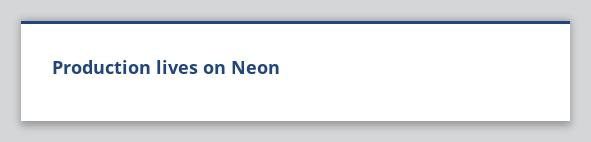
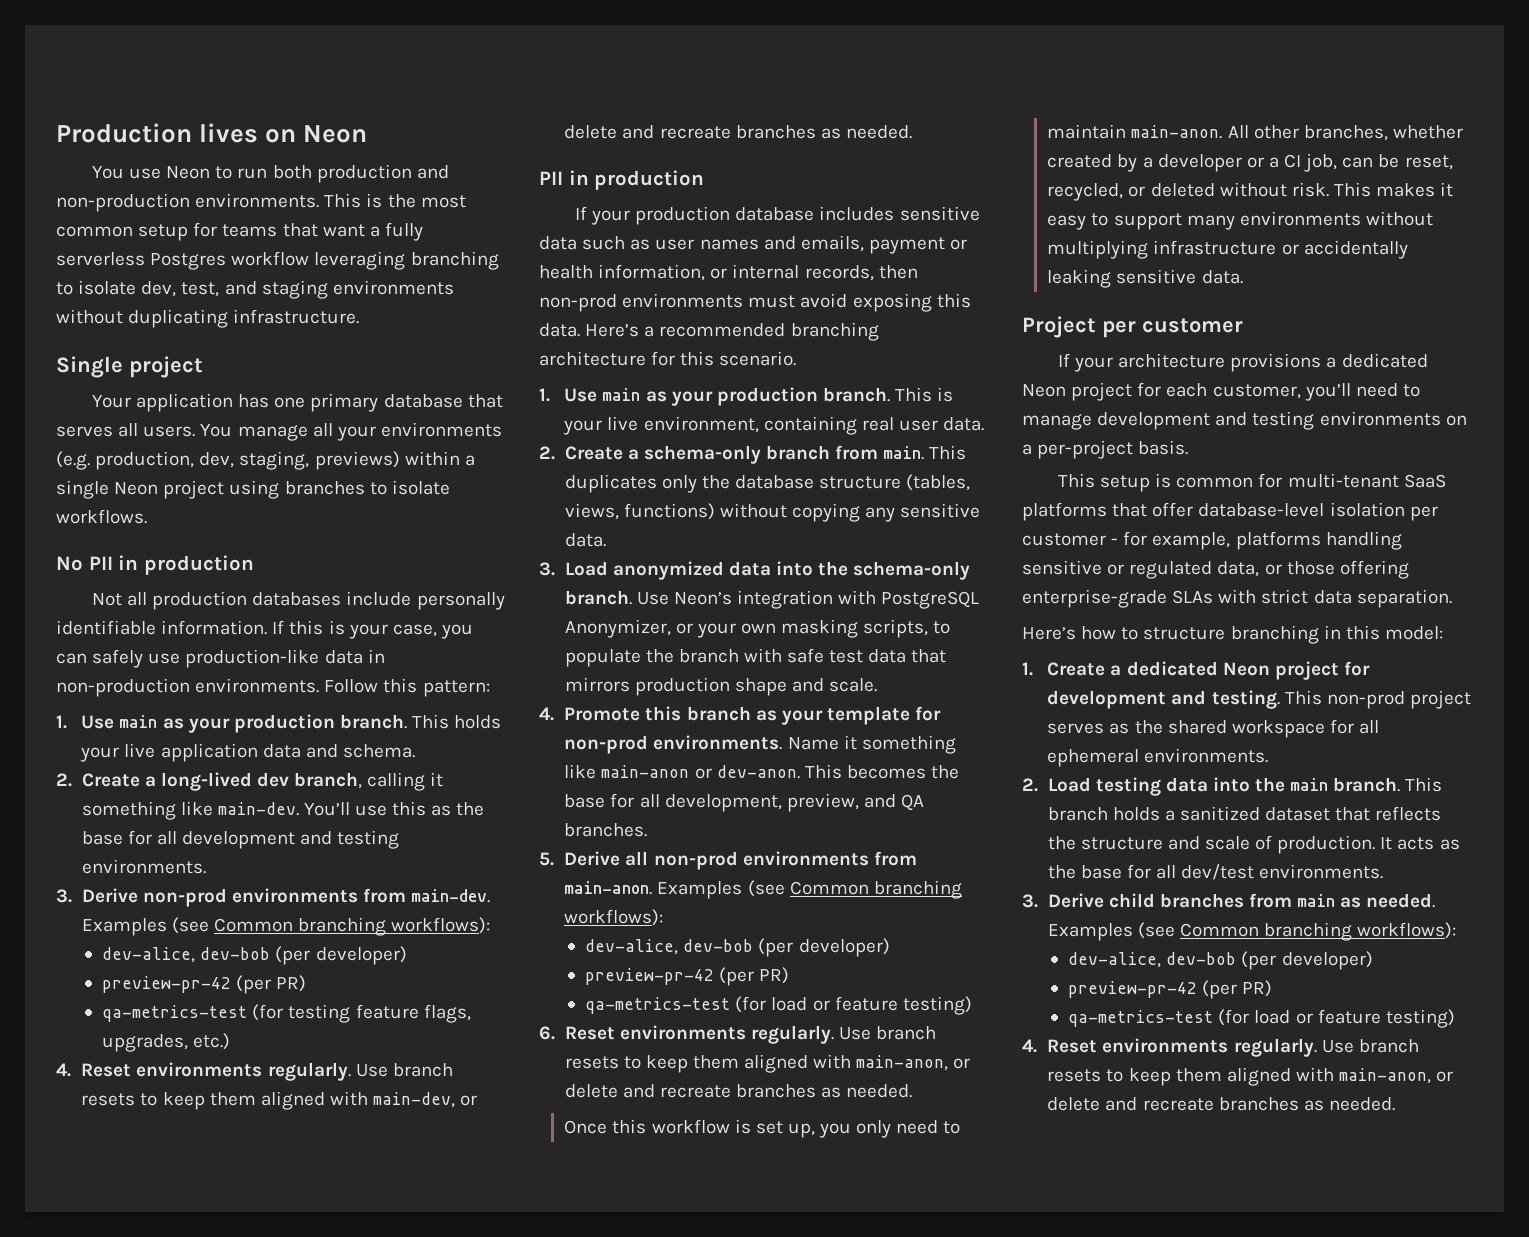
(280, 67) none -> [91,164,449,183] [56,193,466,212] [56,222,423,241] [56,251,499,270] [56,280,454,299] [56,309,360,328] [56,356,203,378] [91,393,503,412] [56,422,502,441] [56,451,475,470] [56,480,450,499] [56,509,147,524] [56,555,254,575] [91,591,505,610] [56,620,473,639] [56,649,385,668] [56,678,490,697] [56,714,502,733] [80,743,415,762] [56,772,444,791] [81,801,485,820] [81,830,400,849] [81,859,206,874] [56,888,491,907] [81,917,491,936] [102,946,407,965] [102,975,307,994] [102,1004,471,1023] [102,1033,231,1052] [56,1062,453,1081] [81,1091,478,1110] [564,125,912,139] [539,170,705,190] [574,206,980,225] [539,235,968,254] [539,264,918,281] [539,293,971,312] [539,322,879,341] [539,351,797,366] [539,387,954,406] [563,416,985,435] [539,445,967,464] [564,474,971,493] [564,503,981,522] [564,533,606,547] [539,561,971,580] [564,590,980,609] [564,619,951,638] [564,648,947,667] [564,677,878,696] [539,706,942,725] [564,735,956,754] [564,764,960,779] [564,793,925,812] [564,823,648,837] [539,851,917,870] [564,880,962,899] [564,909,664,926] [585,938,890,957] [585,967,790,986] [585,996,972,1015] [539,1025,937,1044] [564,1054,971,1073] [564,1084,913,1098] [564,1119,961,1138] [1047,124,1463,141] [1047,153,1453,172] [1047,182,1454,201] [1047,211,1433,230] [1047,240,1408,259] [1047,269,1243,288] [1022,316,1243,338] [1057,353,1428,372] [1022,382,1420,401] [1022,411,1467,430] [1022,440,1189,459] [1057,473,1446,492] [1022,502,1438,521] [1022,531,1402,550] [1022,560,1409,579] [1022,589,1452,608] [1022,625,1443,644] [1022,661,1370,680] [1047,690,1471,709] [1047,719,1380,738] [1047,748,1269,767] [1022,777,1443,796] [1047,806,1442,821] [1047,835,1460,854] [1047,864,1384,880] [1022,893,1436,908] [1047,922,1457,941] [1068,951,1373,970] [1068,980,1273,999] [1068,1009,1455,1028] [1022,1038,1419,1057] [1047,1067,1454,1086] [1047,1097,1395,1111] // You use Neon to run both production and non-production environments. This is the most common setup for teams that want a fully serverless Postgres workflow leveraging branching to isolate dev, test, and staging environments without duplicating infrastructure. // Single project // Your application has one primary database that serves all users. You manage all your environments (e.g. production, dev, staging, previews) within a single Neon project using branches to isolate workflows. // No PII in production // Not all production databases include personally identifiable information. If this is your case, you can safely use production-like data in non-production environments. Follow this pattern: // 1. Use main as your production branch. This holds your live application data and schema. // 2. Create a long-lived dev branch, calling it something like main-dev. You’ll use this as the base for all development and testing environments. // 3. Derive non-prod environments from main-dev. Examples (see Common branching workflows): // dev-alice, dev-bob (per developer) // preview-pr-42 (per PR) // qa-metrics-test (for testing feature flags, upgrades, etc.) // 4. Reset environments regularly. Use branch resets to keep them aligned with main-dev, or delete and recreate branches as needed. // PII in production // If your production database includes sensitive data such as user names and emails, payment or health information, or internal records, then non-prod environments must avoid exposing this data. Here’s a recommended branching architecture for this scenario. // 1. Use main as your production branch. This is your live environment, containing real user data. // 2. Create a schema-only branch from main. This duplicates only the database structure (tables, views, functions) without copying any sensitive data. // 3. Load anonymized data into the schema-only branch. Use Neon’s integration with PostgreSQL Anonymizer, or your own masking scripts, to populate the branch with safe test data that mirrors production shape and scale. // 4. Promote this branch as your template for non-prod environments. Name it something like main-anon or dev-anon. This becomes the base for all development, preview, and QA branches. // 5. Derive all non-prod environments from main-anon. Examples (see Common branching workflows): // dev-alice, dev-bob (per developer) // preview-pr-42 (per PR) // qa-metrics-test (for load or feature testing) // 6. Reset environments regularly. Use branch resets to keep them aligned with main-anon, or delete and recreate branches as needed. // Once this workflow is set up, you only need to maintain main-anon. All other branches, whether created by a developer or a CI job, can be reset, recycled, or deleted without risk. This makes it easy to support many environments without multiplying infrastructure or accidentally leaking sensitive data. // Project per customer // If your architecture provisions a dedicated Neon project for each customer, you’ll need to manage development and testing environments on a per-project basis. // This setup is common for multi-tenant SaaS platforms that offer database-level isolation per customer - for example, platforms handling sensitive or regulated data, or those offering enterprise-grade SLAs with strict data separation. // Here’s how to structure branching in this model: // 1. Create a dedicated Neon project for development and testing. This non-prod project serves as the shared workspace for all ephemeral environments. // 2. Load testing data into the main branch. This branch holds a sanitized dataset that reflects the structure and scale of production. It acts as the base for all dev/test environments. // 3. Derive child branches from main as needed. Examples (see Common branching workflows): // dev-alice, dev-bob (per developer) // preview-pr-42 (per PR) // qa-metrics-test (for load or feature testing) // 4. Reset environments regularly. Use branch resets to keep them aligned with main-anon, or delete and recreate branches as needed.

